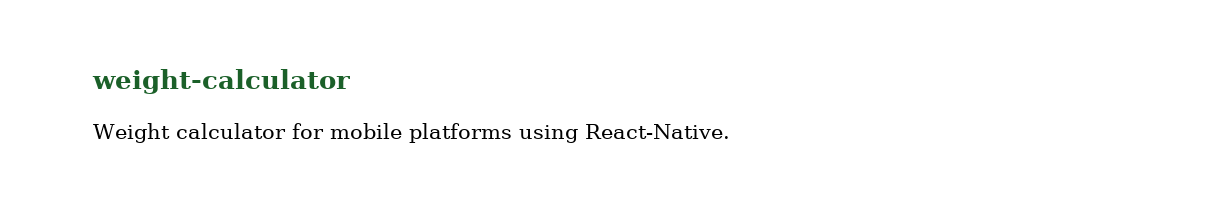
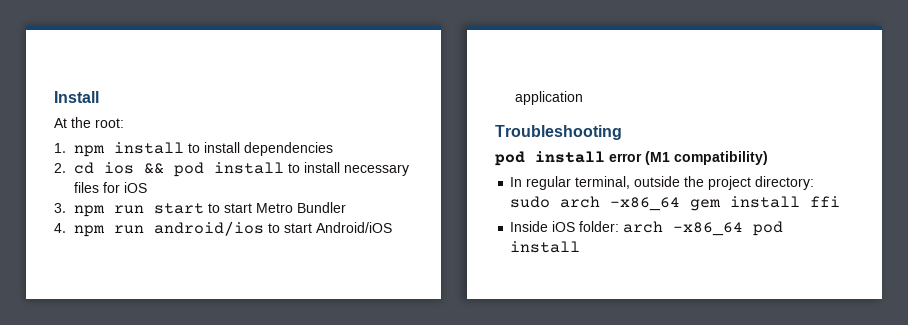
[92,69,350,94] [93,123,730,143] weight-calculator // Weight calculator for mobile platforms using React-Native. -> [54,91,99,103] [54,117,124,128] [54,142,334,157] [54,162,410,177] [74,182,148,193] [54,202,347,217] [54,221,393,237] [515,91,584,105] [495,125,622,140] [495,151,768,166] [510,176,815,190] [510,196,841,211] [510,221,784,236] [510,241,581,253] Install // At the root: // 1. npm install to install dependencies // 2. cd ios && pod install to install necessary files for iOS // 3. npm run start to start Metro Bundler // 4. npm run android/ios to start Android/iOS application // Troubleshooting // pod install error (M1 compatibility) // In regular terminal, outside the project directory: sudo arch -x86_64 gem install ffi // Inside iOS folder: arch -x86_64 pod install

